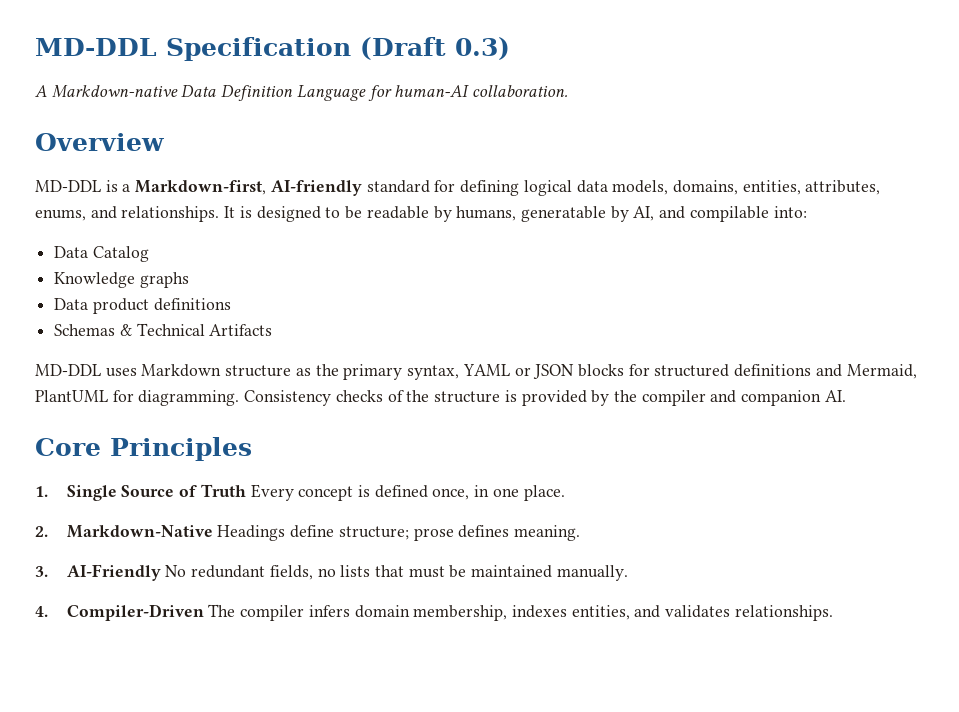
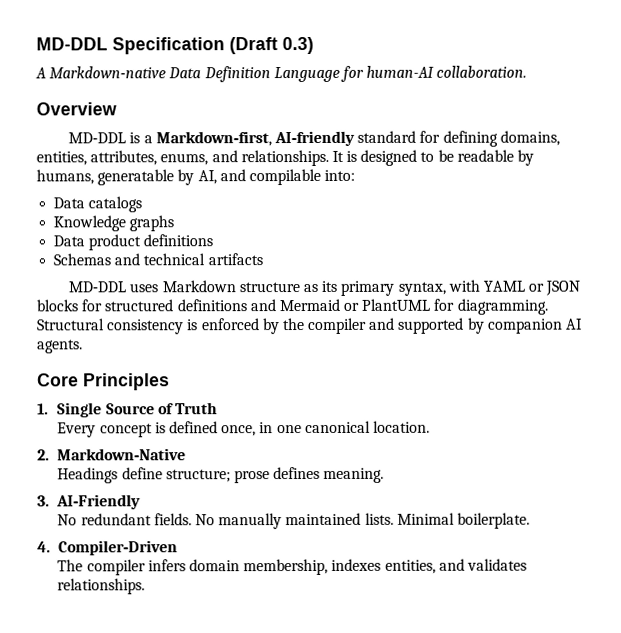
[523,180,669,196] logical data models, -> (498, 138) none
[92,246,149,262] Catalog -> [88,196,143,213] catalogs
[119,323,273,336] & Technical Artifacts -> [114,253,263,266] and technical artifacts
[315,364,339,376] the -> [321,280,338,292] its
(460, 372) none -> [447,279,480,292] with
[846,364,917,379] Mermaid, -> [278,298,360,312] Mermaid or
[244,390,846,406] Consistency checks of the structure is provided by the compiler and companion AI. -> [37,317,584,335] [37,339,83,354] Structural consistency is enforced by the compiler and supported by companion AI agents.
(246, 490) none -> (218, 408) //
[523,485,565,501] place. -> [304,420,430,434] canonical location.
(213, 531) none -> (187, 454) //
(161, 572) none -> (142, 502) //
[269,565,628,581] fields, no lists that must be maintained manually. -> [153,512,530,530] fields. No manually maintained lists. Minimal boilerplate.
(204, 612) none -> (178, 548) //

